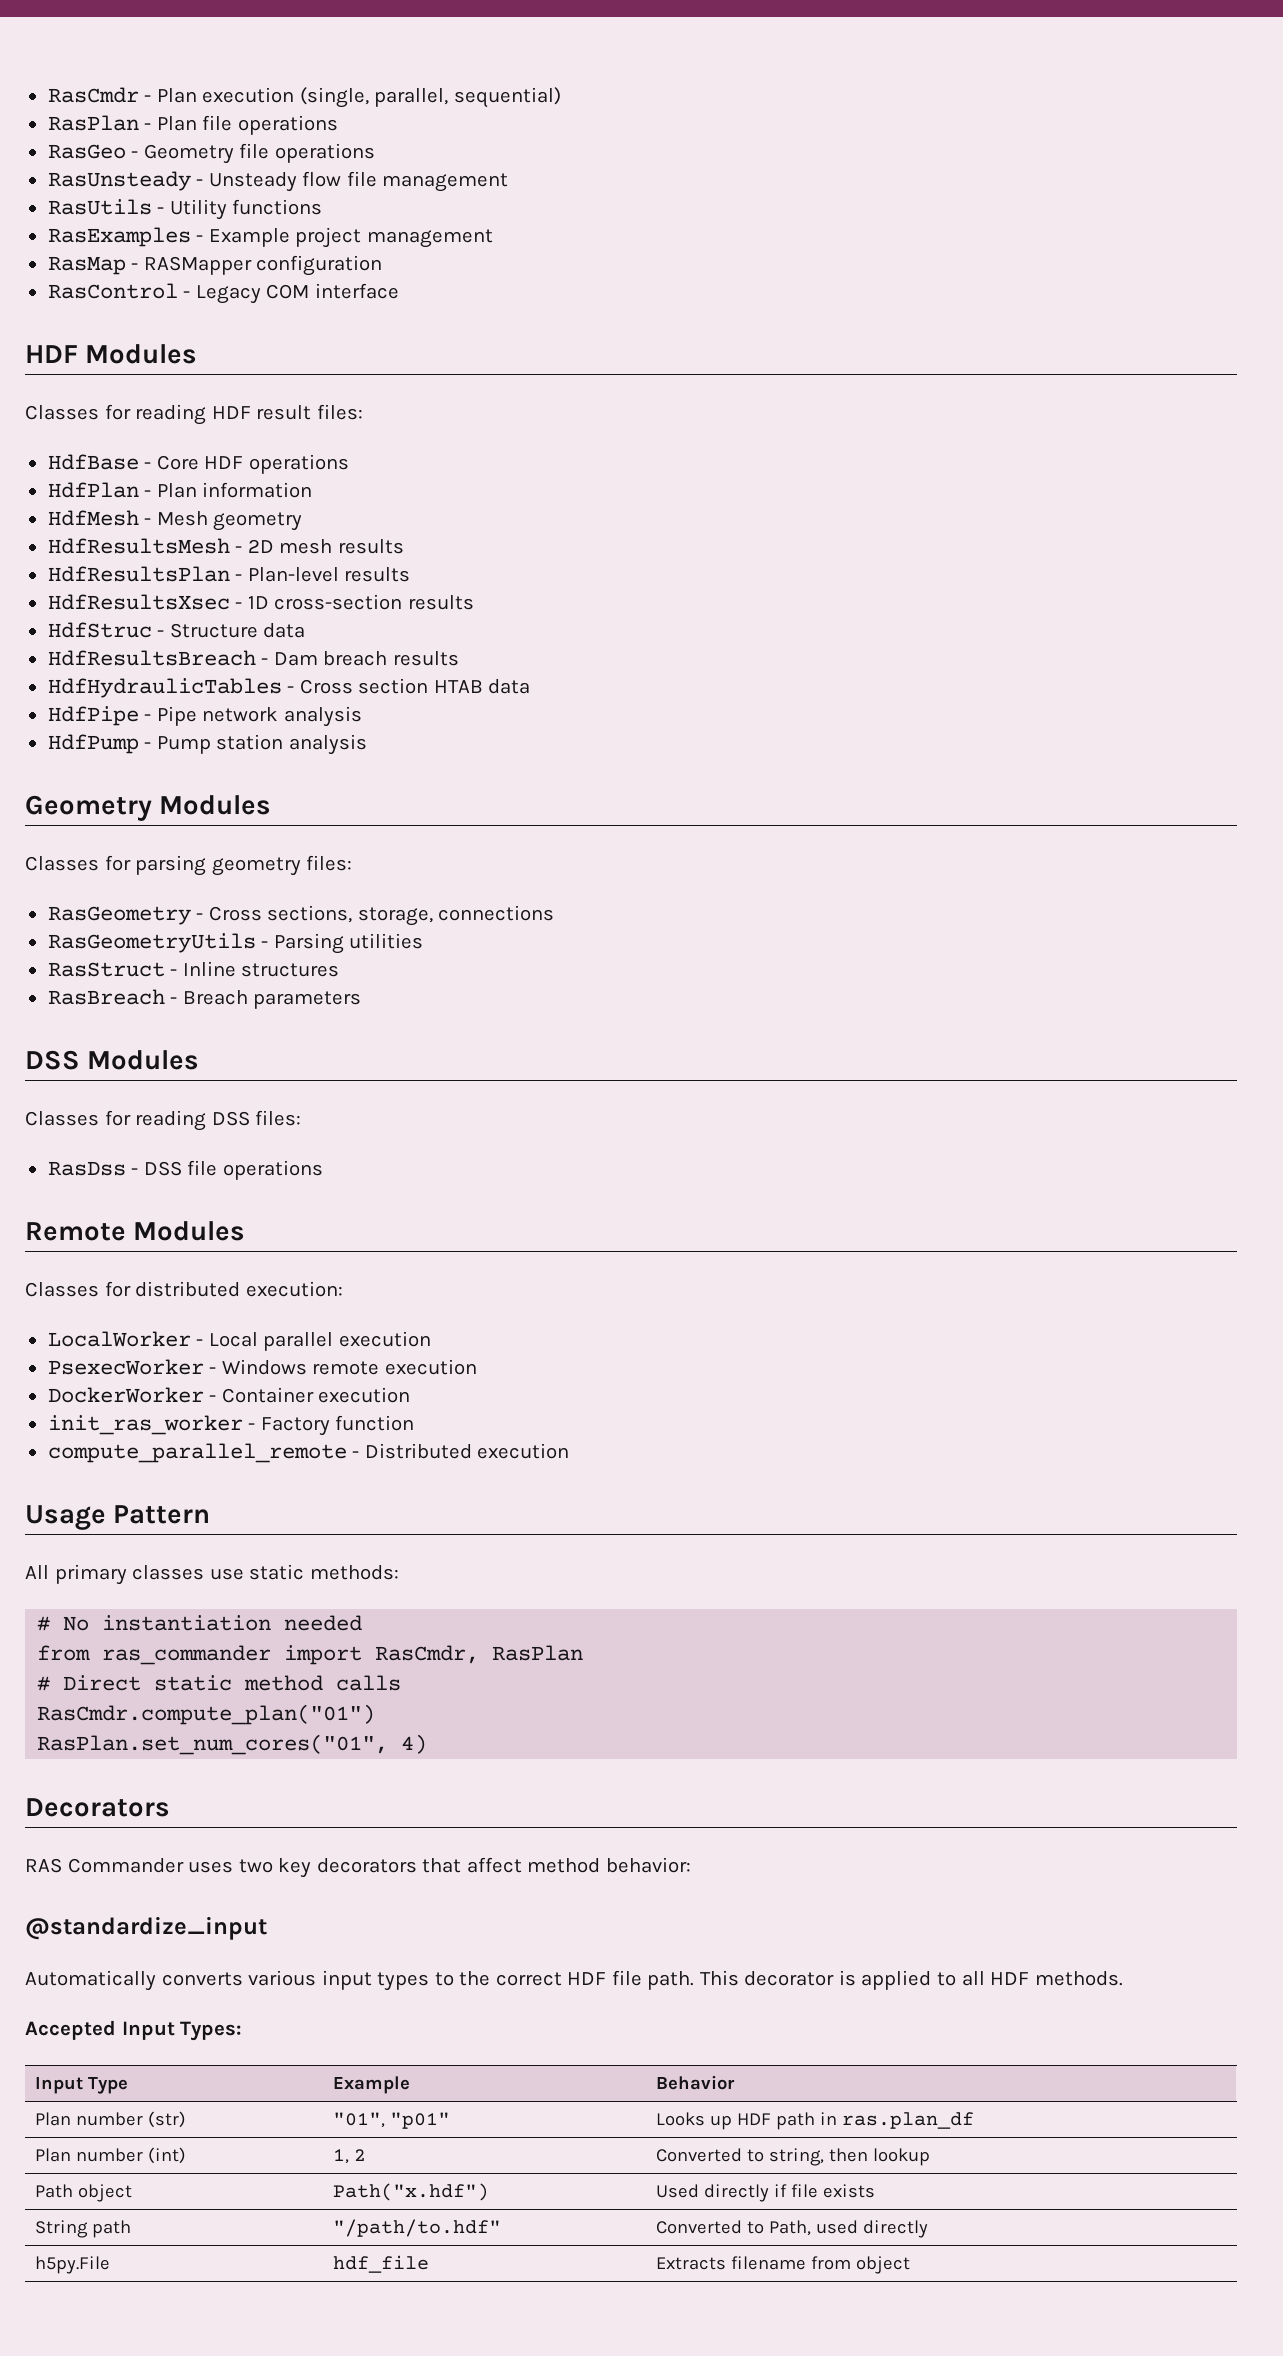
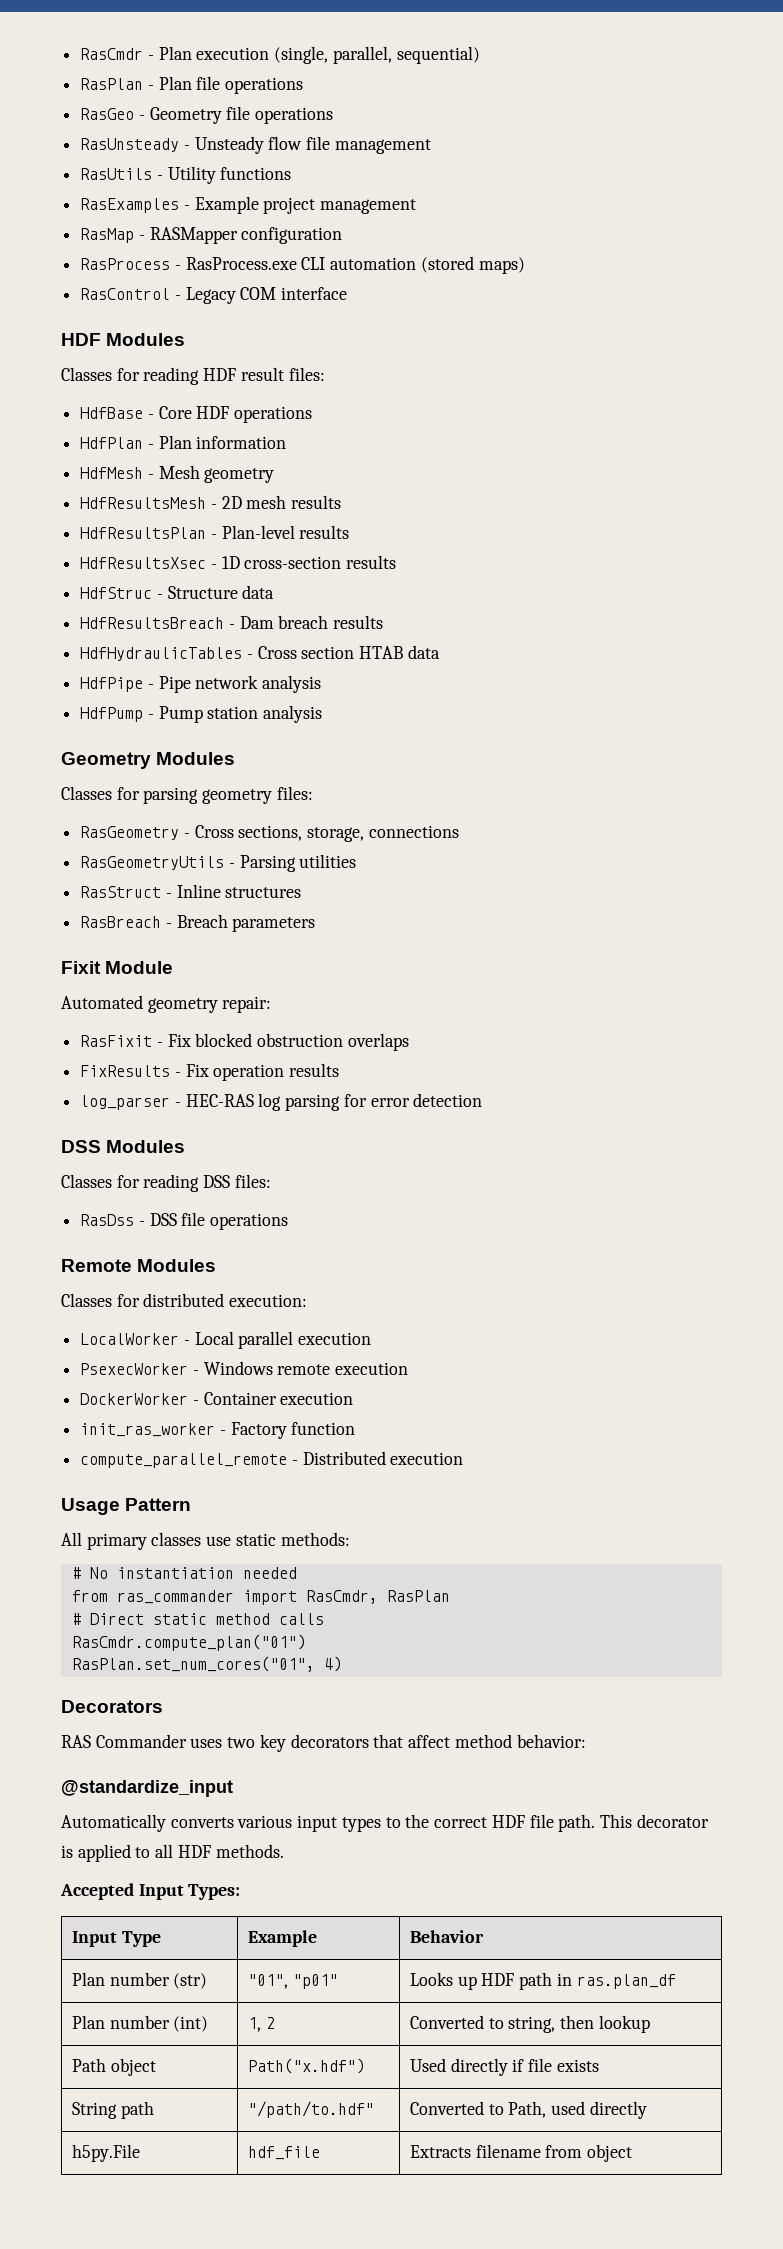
(383, 265) none -> [80,256,525,274] // RasProcess - RasProcess.exe CLI automation (stored maps)
(362, 1000) none -> [61,961,174,974] [61,995,272,1013] [80,1033,409,1051] [80,1063,340,1081] [80,1093,483,1111] // Fixit Module // Automated geometry repair: // RasFixit - Fix blocked obstruction overlaps // FixResults - Fix operation results // log_parser - HEC-RAS log parsing for error detection

